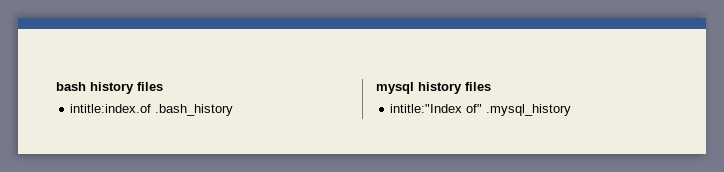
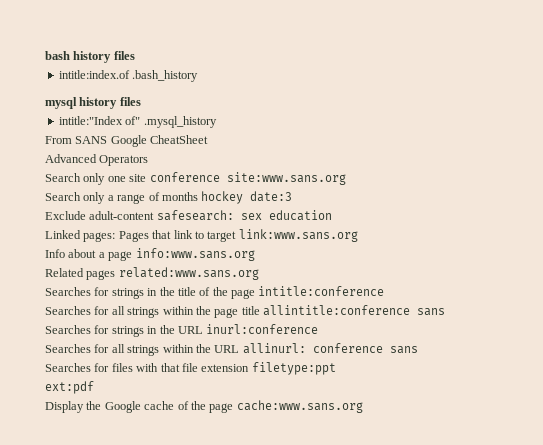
(572, 110) none -> [45,135,209,147] [45,154,149,166] [45,172,346,185] [45,191,293,204] [45,210,332,221] [45,229,358,242] [45,248,255,261] [45,267,259,280] [45,286,385,299] [45,305,445,318] [45,324,319,337] [45,343,418,356] [45,362,336,375] [45,381,94,394] [45,400,363,413] // From SANS Google CheatSheet // Advanced Operators // Search only one site conference site:www.sans.org // Search only a range of months hockey date:3 // Exclude adult-content safesearch: sex education // Linked pages: Pages that link to target link:www.sans.org // Info about a page info:www.sans.org // Related pages related:www.sans.org // Searches for strings in the title of the page intitle:conference // Searches for all strings within the page title allintitle:conference sans // Searches for strings in the URL inurl:conference // Searches for all strings within the URL allinurl: conference sans // Searches for files with that file extension filetype:ppt // ext:pdf // Display the Google cache of the page cache:www.sans.org

